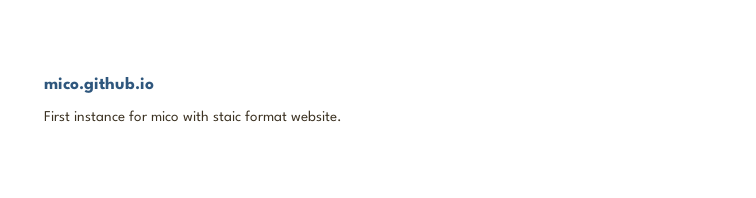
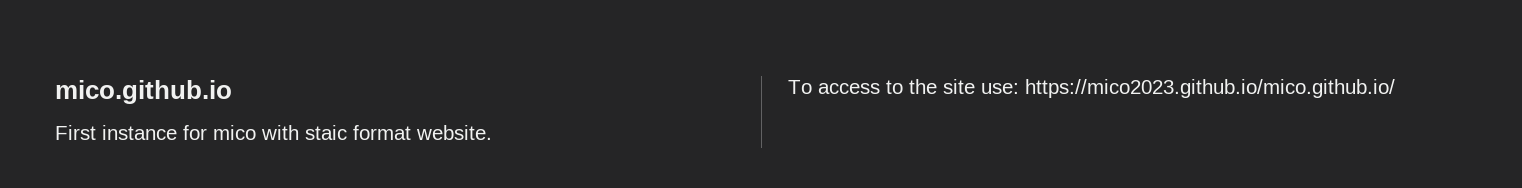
(343, 116) none -> [788,79,1395,98] // To access to the site use: https://mico2023.github.io/mico.github.io/

